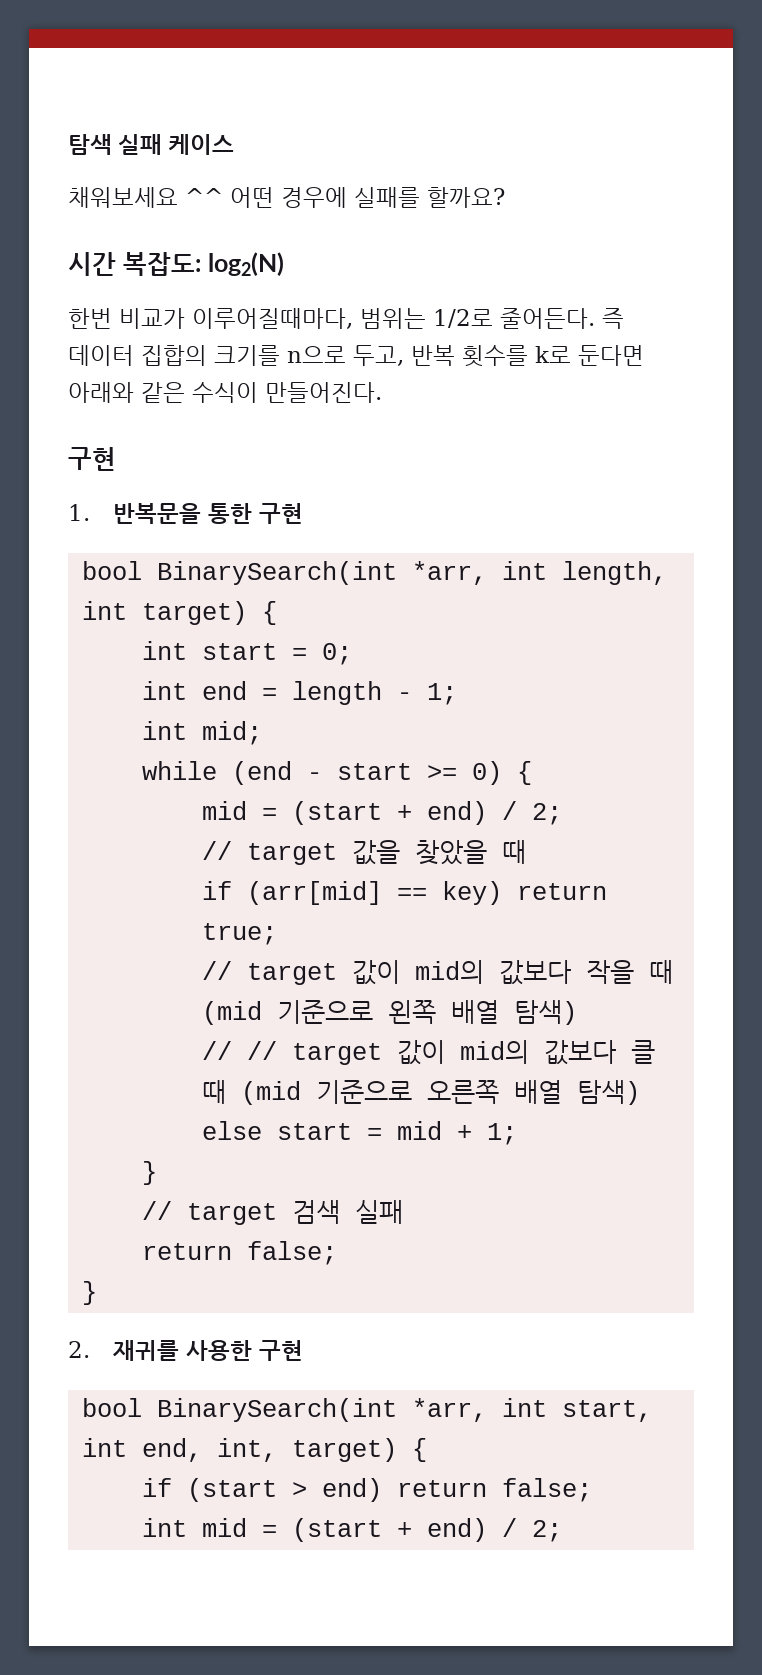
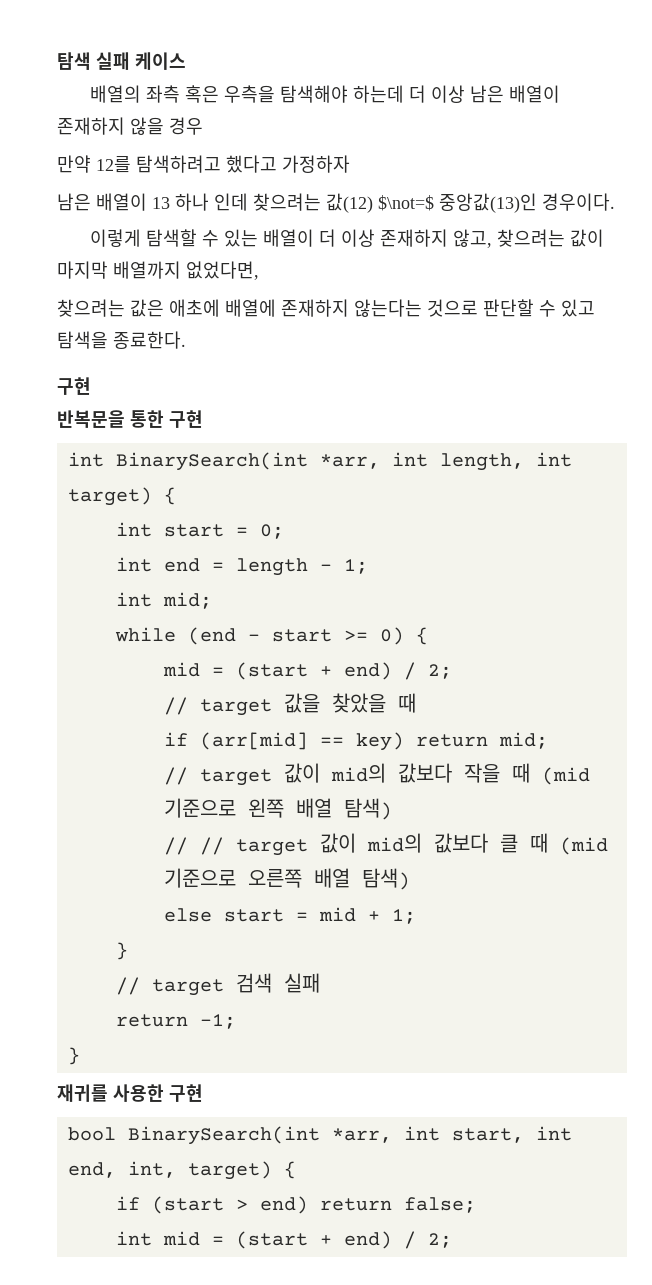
[68,187,505,208] [68,252,284,276] [68,308,624,329] [68,345,644,367] [68,382,382,403] [68,447,116,471] [68,504,90,521] 채워보세요 ^^ 어떤 경우에 실패를 할까요? // 시간 복잡도: log2(N) // 한번 비교가 이루어질때마다, 범위는 1/2로 줄어든다. 즉 데이터 집합의 크기를 n으로 두고, 반복 횟수를 k로 둔다면 아래와 같은 수식이 만들어진다. // 구현 // 1. -> [90,85,561,103] [57,117,203,135] [57,155,350,173] [57,193,615,213] [90,229,605,248] [57,261,259,280] [57,299,595,317] [57,331,186,349] [57,377,91,395] 배열의 좌측 혹은 우측을 탐색해야 하는데 더 이상 남은 배열이 존재하지 않을 경우 // 만약 12를 탐색하려고 했다고 가정하자 // 남은 배열이 13 하나 인데 찾으려는 값(12) $\not=$ 중앙값(13)인 경우이다. // 이렇게 탐색할 수 있는 배열이 더 이상 존재하지 않고, 찾으려는 값이 마지막 배열까지 없었다면, // 찾으려는 값은 애초에 배열에 존재하지 않는다는 것으로 판단할 수 있고 탐색을 종료한다. // 구현 //
[81,561,142,580] bool -> [67,452,104,467] int
[201,923,277,945] true; -> [498,732,548,749] mid;
[246,1241,337,1265] [81,1281,97,1305] [68,1341,90,1358] false; // } // 2. -> [199,1014,236,1029] [67,1047,80,1065] -1; // } //

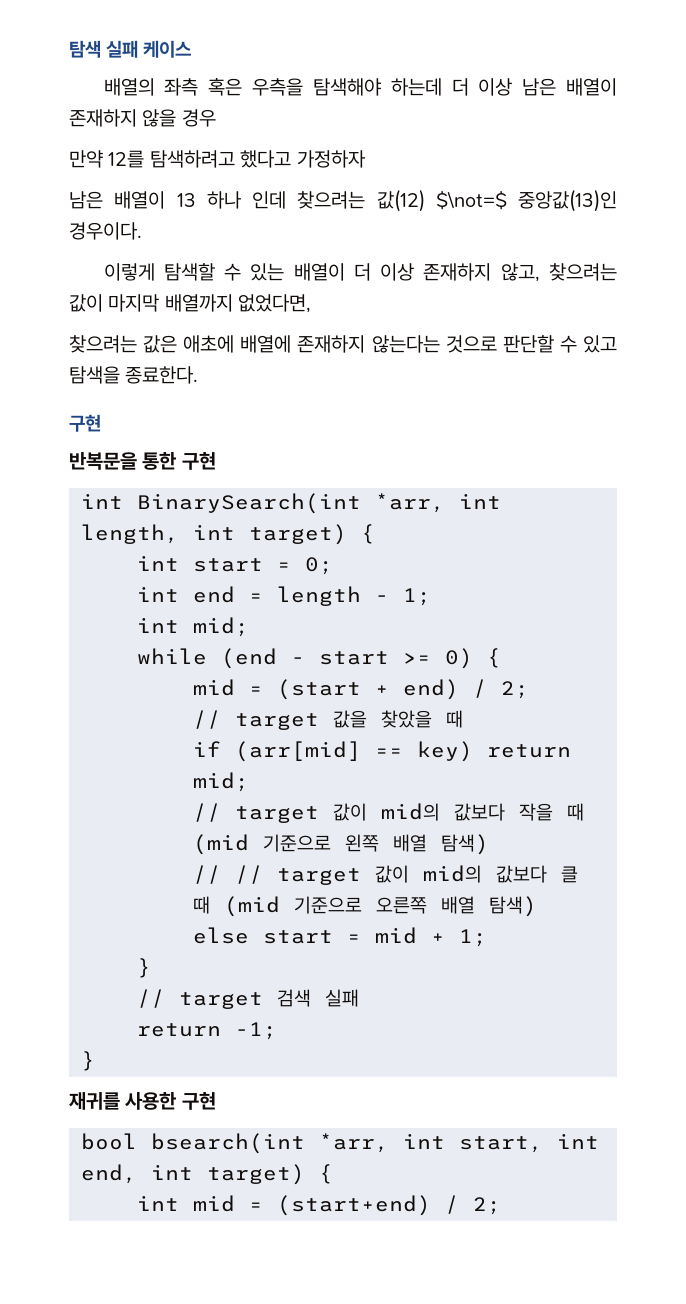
[127,1126,320,1145] BinarySearch(int -> [151,1133,305,1154] bsearch(int
[127,1161,296,1180] [115,1196,476,1214] int, target) { // if (start > end) return false; -> [151,1164,333,1185] int target) {
[235,1231,392,1249] (start + end) -> [277,1195,431,1216] (start+end)

